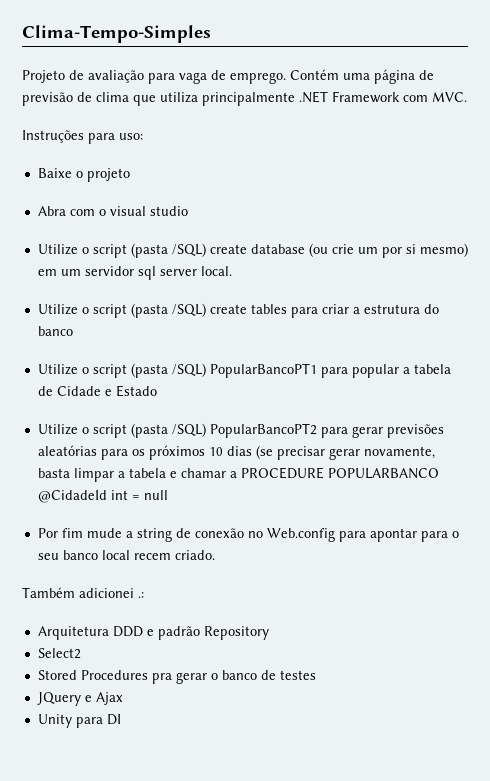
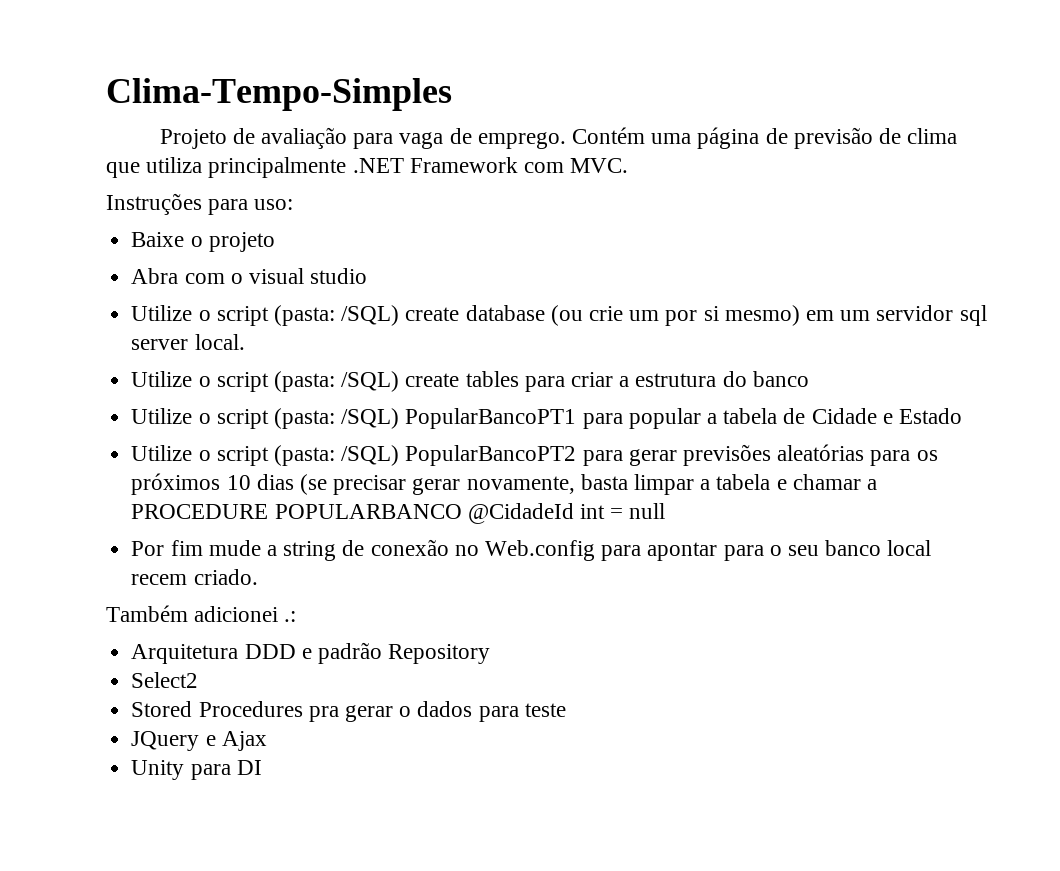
[130,243,168,258] (pasta -> [273,305,335,326] (pasta:
[130,303,168,318] (pasta -> [273,371,335,392] (pasta:
[130,363,168,378] (pasta -> [273,408,335,429] (pasta:
[130,423,168,438] (pasta -> [273,445,335,466] (pasta:
[221,670,316,680] banco de testes -> [417,701,566,722] dados para teste

